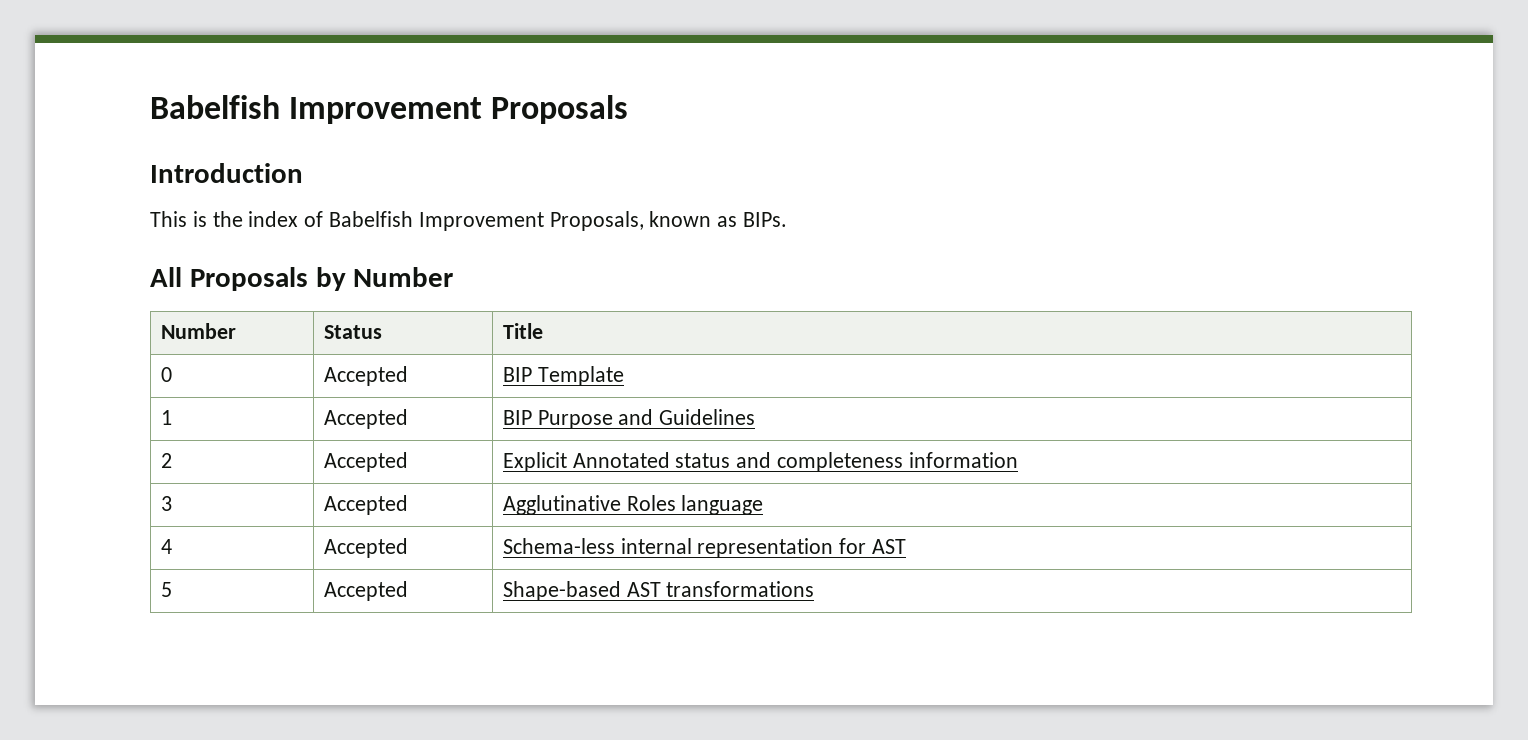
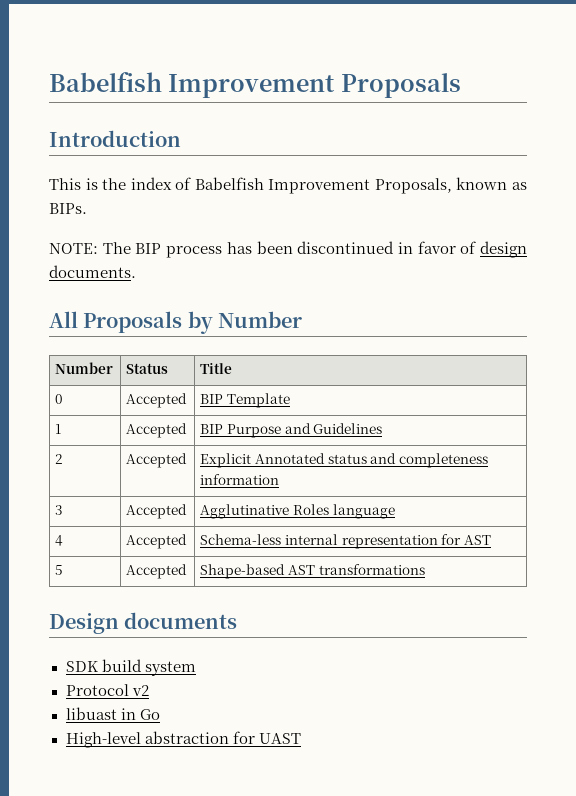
(788, 219) none -> [49,241,527,258] [49,265,136,278] // NOTE: The BIP process has been discontinued in favor of design documents.
(815, 589) none -> [49,612,238,634] [65,659,196,676] [65,684,149,696] [65,707,160,720] [65,731,301,748] // Design documents // SDK build system // Protocol v2 // libuast in Go // High-level abstraction for UAST

